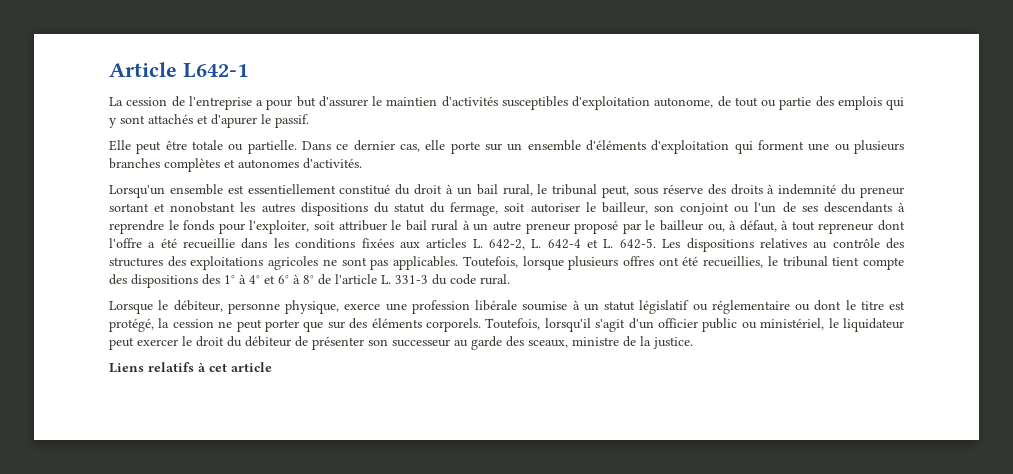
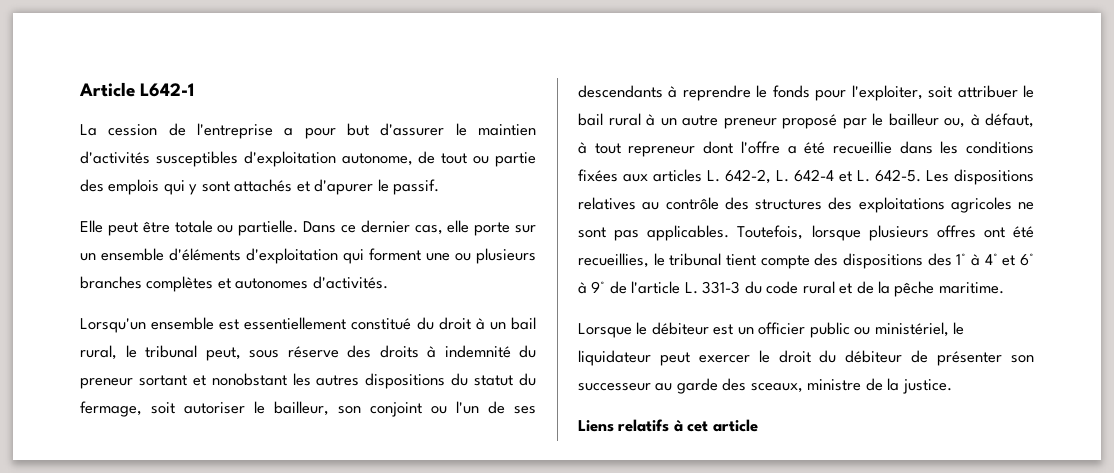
[303,275,314,284] 8° -> [591,281,606,293] 9°
[480,274,510,285] [109,300,905,314] [109,318,654,332] rural. // Lorsque le débiteur, personne physique, exerce une profession libérale soumise à un statut législatif ou réglementaire ou dont le titre est protégé, la cession ne peut porter que sur des éléments corporels. Toutefois, lorsqu'il s'agit d'un -> [802,281,1004,297] [578,322,754,338] rural et de la pêche maritime. // Lorsque le débiteur est un

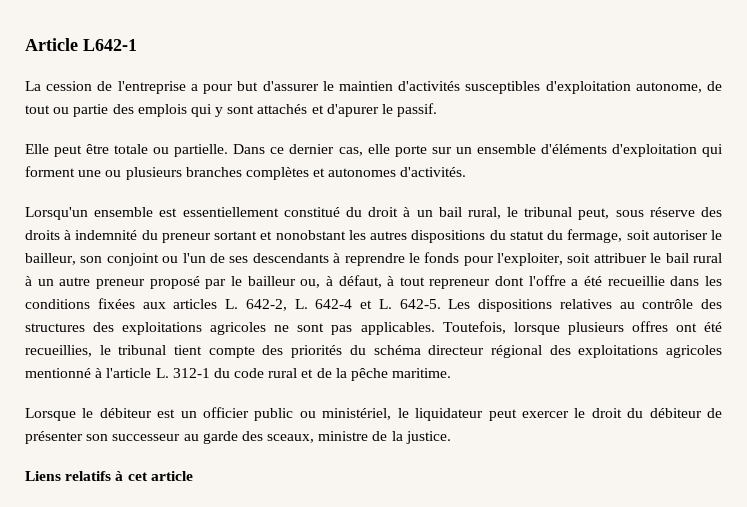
[843,253,1034,269] [578,281,627,294] dispositions des 1° à 4° et 6° à 9° de -> [291,345,723,358] [25,368,103,378] priorités du schéma directeur régional des exploitations agricoles mentionné à
[702,281,741,294] 331-3 -> [172,368,210,378] 312-1

